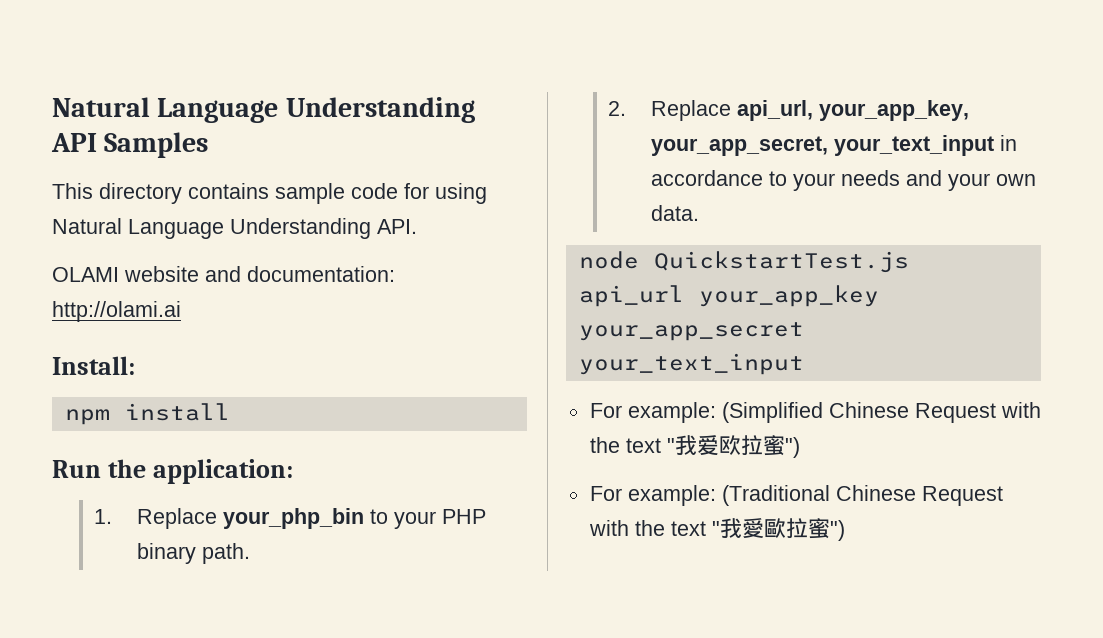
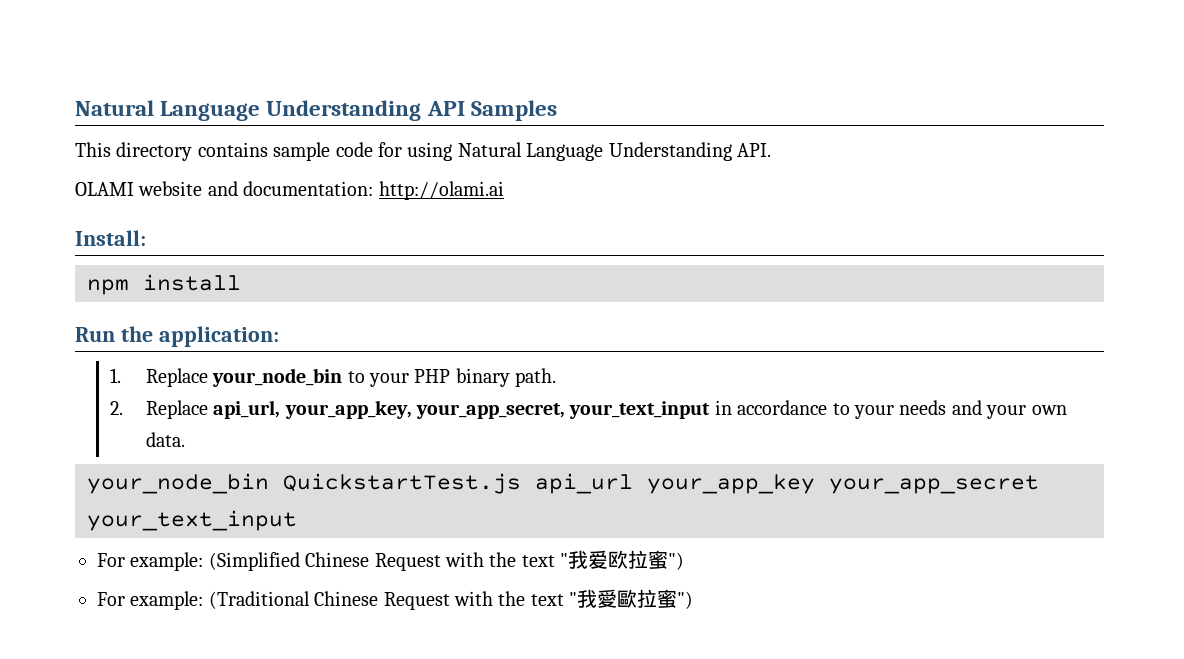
[222,508,364,529] your_php_bin -> [212,368,343,387] your_node_bin
[578,251,639,269] node -> [87,473,269,494] your_node_bin

